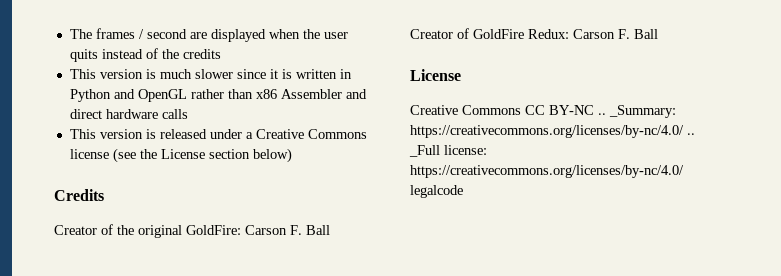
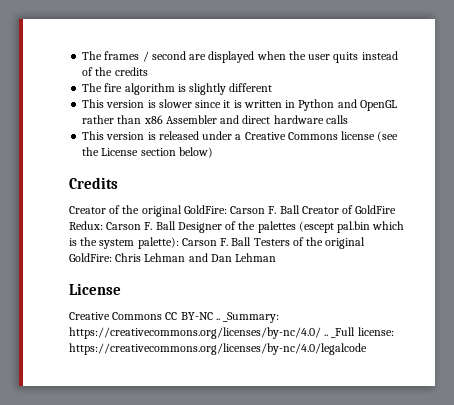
[69,69,192,79] // This version is much -> [82,83,273,95] [82,99,156,108] // The fire algorithm is slightly different // This version is
(658, 34) none -> [177,221,405,233] [69,237,366,249] [69,253,277,262] Designer of the palettes (escept pal.bin which is the system palette): Carson F. Ball Testers of the original GoldFire: Chris Lehman and Dan Lehman

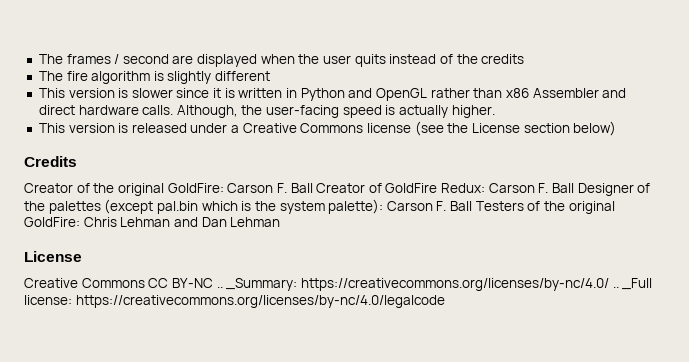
[325,115,348,124] calls -> [142,105,495,118] calls. Although, the user-facing speed is actually higher.
[298,221,334,233] (escept -> [104,199,154,214] (except

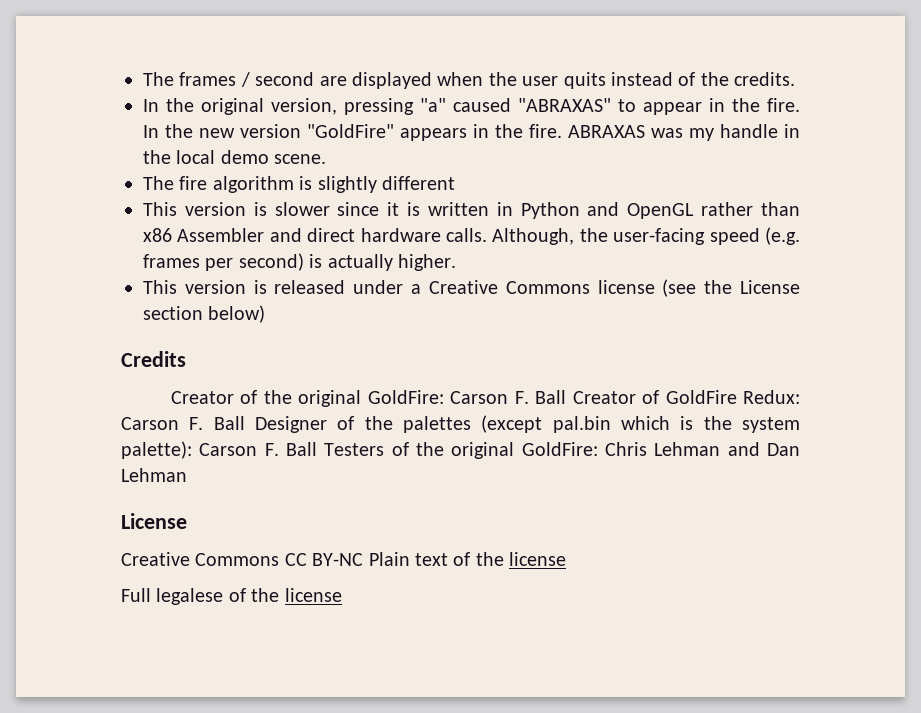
[481,54,525,64] credits -> [734,72,796,86] [143,98,800,115] [143,124,800,141] [143,150,327,164] credits. // In the original version, pressing "a" caused "ABRAXAS" to appear in the fire. In the new version "GoldFire" appears in the fire. ABRAXAS was my handle in the local demo scene.
(382, 111) none -> [764,227,800,245] [143,253,304,271] (e.g. frames per second)
[216,278,653,291] [24,295,445,308] .. _Summary: https://creativecommons.org/licenses/by-nc/4.0/ .. _Full license: https://creativecommons.org/licenses/by-nc/4.0/legalcode -> [368,552,567,566] [121,588,342,605] Plain text of the license // Full legalese of the license

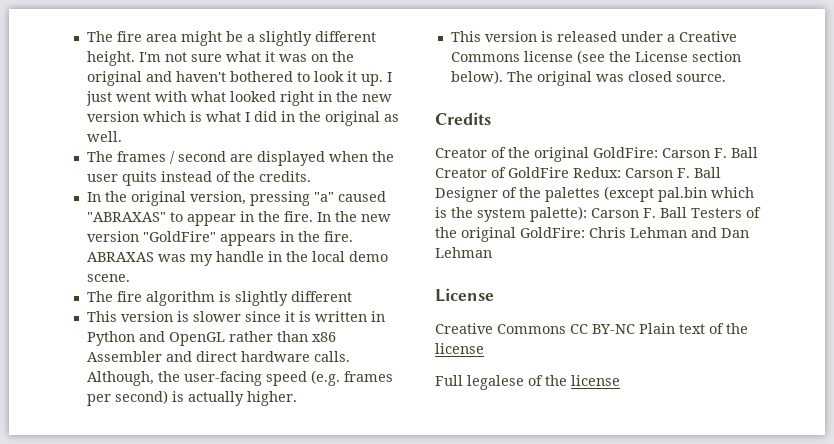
[143,72,174,86] The -> [86,31,376,46] [86,51,354,66] [86,71,392,86] [85,91,392,106] [86,111,399,126] [86,131,122,142] [86,151,113,162] The fire area might be a slightly different height. I'm not sure what it was on the original and haven't bothered to look it up. I just went with what looked right in the new version which is what I did in the original as well. // The
[208,305,266,323] below) -> [450,70,726,86] below). The original was closed source.

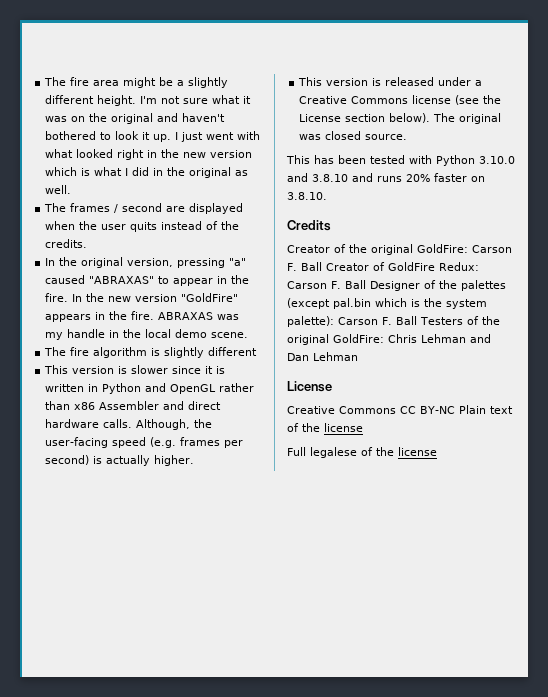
(726, 78) none -> [286,155,515,166] [287,173,485,182] [287,192,327,200] // This has been tested with Python 3.10.0 and 3.8.10 and runs 20% faster on 3.8.10.

